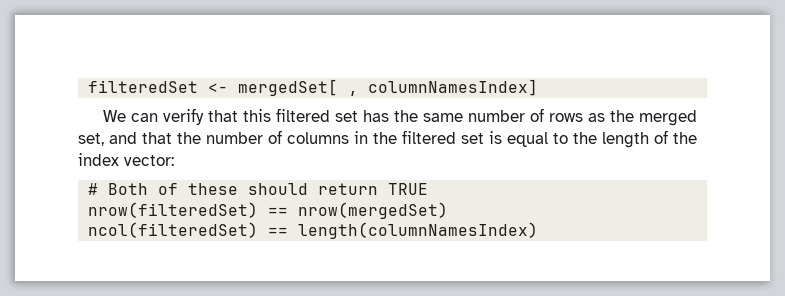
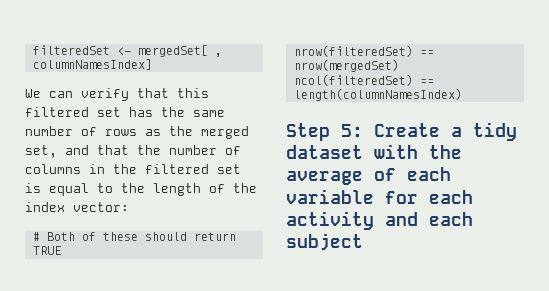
(539, 230) none -> [286,122,517,141] [286,144,462,159] [286,167,451,185] [286,189,473,204] [286,211,473,230] [286,233,363,251] // Step 5: Create a tidy dataset with the average of each variable for each activity and each subject

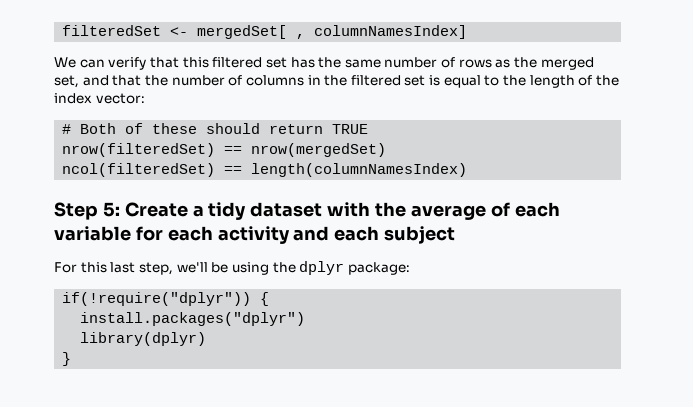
(363, 242) none -> [54,261,410,275] [62,292,270,306] [80,312,306,326] [80,332,207,346] [62,352,72,366] // For this last step, we'll be using the dplyr package: // if(!require("dplyr")) { // install.packages("dplyr") // library(dplyr) // }

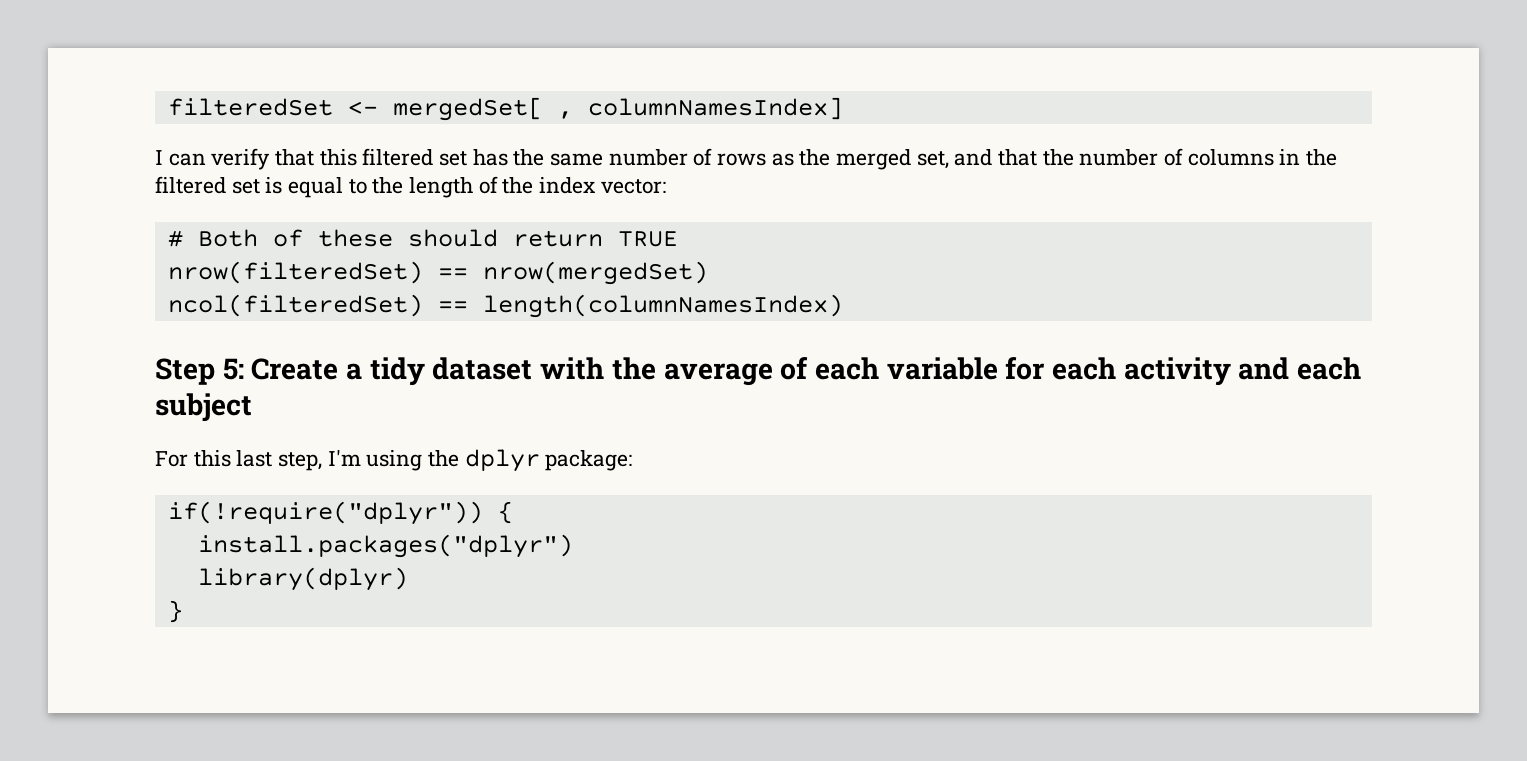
[54,57,76,68] We -> [155,150,163,165] I
[176,262,229,273] we'll be -> [327,450,361,466] I'm

